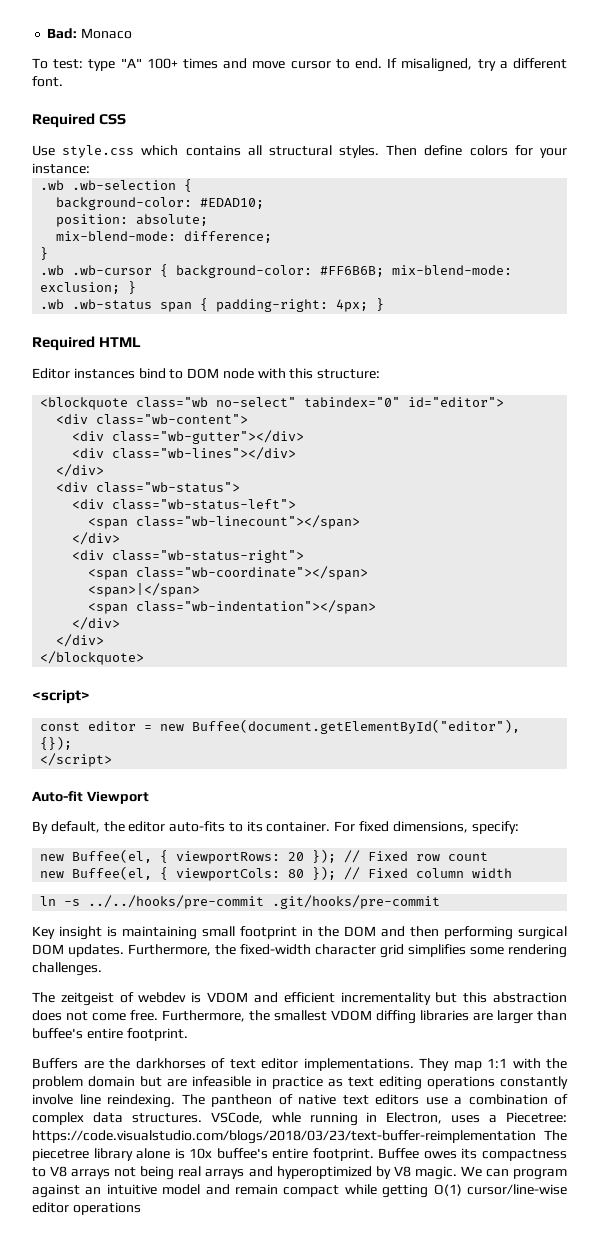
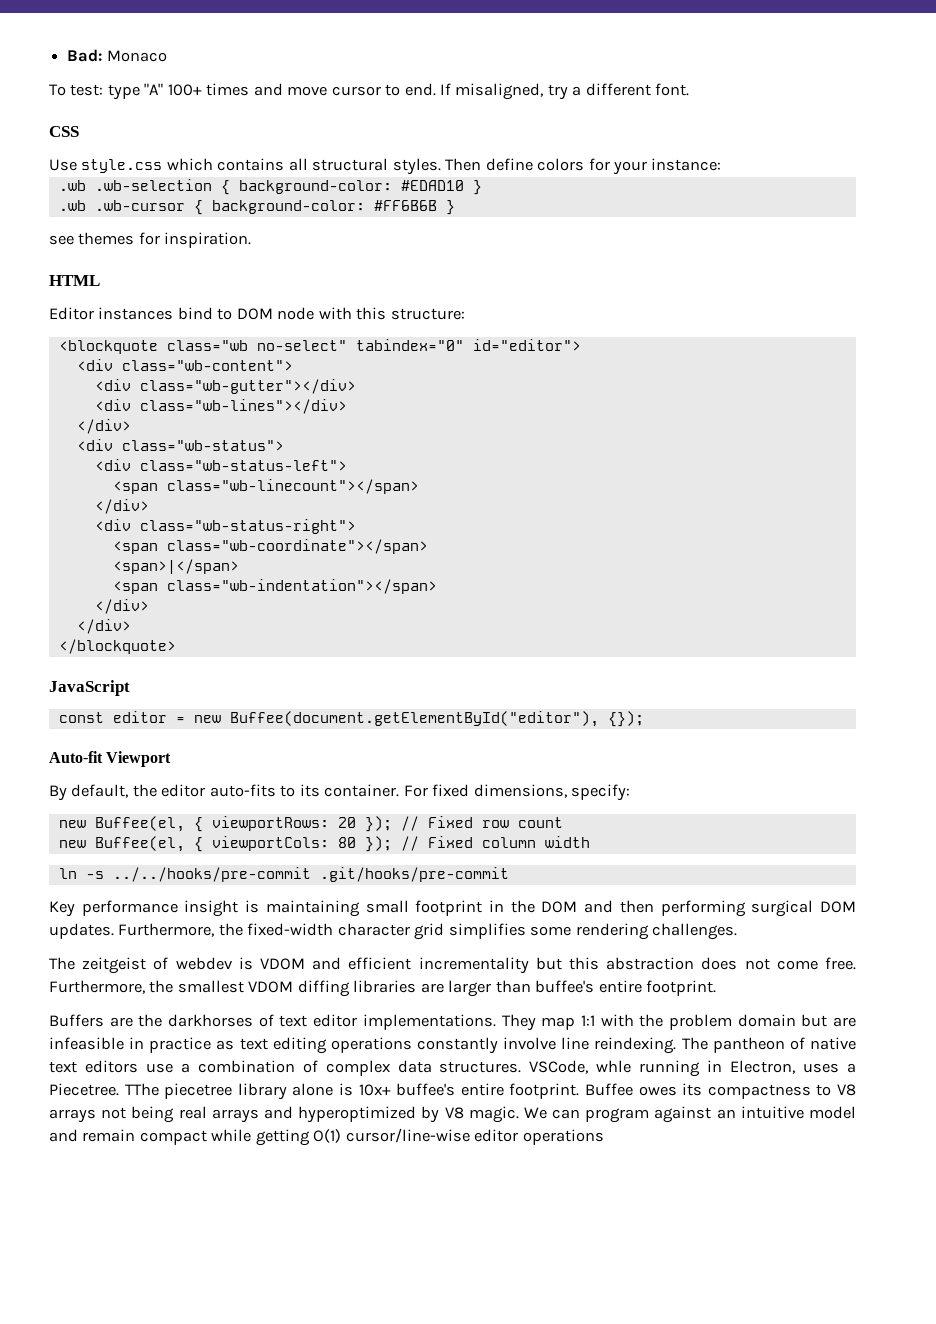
[32,113,95,128] Required -> (690, 89) none
[56,197,265,210] [56,214,209,227] [56,231,273,243] // background-color: #EDAD10; // position: absolute; // mix-blend-mode: difference; // -> [238,180,464,194] background-color: #EDAD10
[320,265,513,277] [40,281,137,294] [40,298,385,312] [32,336,95,351] #FF6B6B; mix-blend-mode: exclusion; } // .wb .wb-status span { padding-right: 4px; } // Required -> [373,200,455,215] [49,232,252,248] #FF6B6B } // see themes for inspiration. //
[32,690,90,704] <script> -> [49,680,130,696] JavaScript
[40,753,113,767] // </script> -> (644, 719) none
(55, 932) none -> [81,900,178,916] performance
[505,1112,567,1123] [32,1130,567,1144] Piecetree: https://code.visualstudio.com/blogs/2018/03/23/text-buffer-reimplementation The -> [49,1083,159,1096] Piecetree. TThe
[189,1148,213,1159] 10x -> [358,1084,391,1096] 10x+

